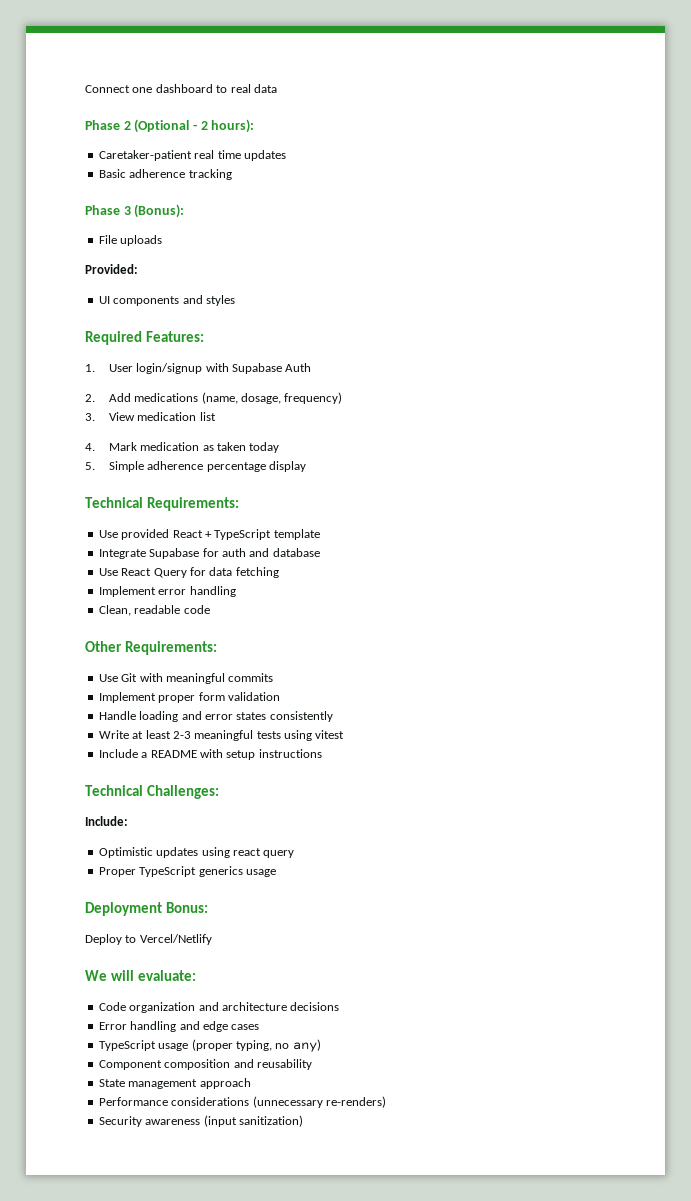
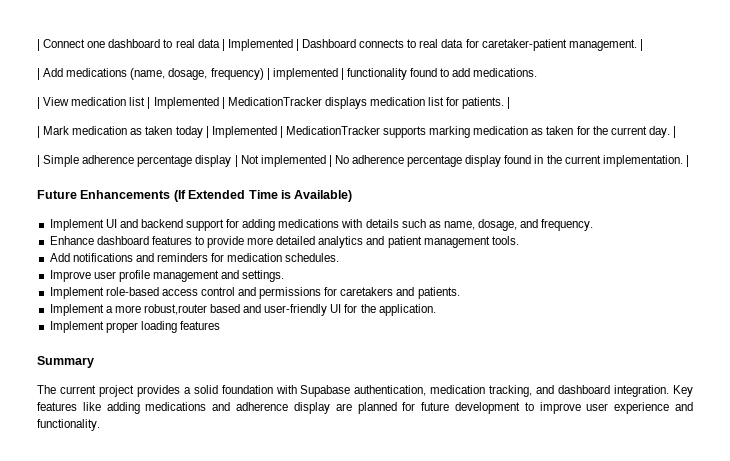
(85, 89) none -> [37,39,40,51] |
[85,119,255,133] [98,150,286,161] [98,169,232,180] [85,204,185,218] [98,235,163,246] [85,264,138,274] [98,295,235,306] [85,331,204,345] [85,363,312,374] [85,394,95,402] // Phase 2 (Optional - 2 hours): // Caretaker-patient real time updates // Basic adherence tracking // Phase 3 (Bonus): // File uploads // Provided: // UI components and styles // Required Features: // 1. User login/signup with Supabase Auth // 2. -> [221,39,643,51] [37,68,40,80] | Implemented | Dashboard connects to real data for caretaker-patient management. | // |
[85,412,216,421] [85,443,95,451] // 3. View medication list // 4. -> [266,68,538,80] [37,97,511,109] [37,126,40,138] | implemented | functionality found to add medications. // | View medication list | Implemented | MedicationTracker displays medication list for patients. | // |
[85,461,306,472] [85,497,239,511] [98,529,320,540] [98,548,320,559] [98,567,279,578] [98,586,236,597] [98,605,210,616] [85,641,217,655] [98,673,274,684] [98,692,280,703] [98,711,333,722] [98,730,345,741] [98,749,322,760] [85,785,219,799] [85,816,128,826] [98,847,295,858] [98,866,276,877] [85,902,208,916] [85,934,212,945] [85,970,196,981] [98,1002,340,1013] [98,1021,260,1032] [98,1039,321,1052] [98,1059,312,1070] [98,1078,251,1089] [98,1096,386,1108] [98,1115,303,1127] // 5. Simple adherence percentage display // Technical Requirements: // Use provided React + TypeScript template // Integrate Supabase for auth and database // Use React Query for data fetching // Implement error handling // Clean, readable code // Other Requirements: // Use Git with meaningful commits // Implement proper form validation // Handle loading and error states consistently // Write at least 2-3 meaningful tests using vitest // Include a README with setup instructions // Technical Challenges: // Include: // Optimistic updates using react query // Proper TypeScript generics usage // Deployment Bonus: // Deploy to Vercel/Netlify // We will evaluate: // Code organization and architecture decisions // Error handling and edge cases // TypeScript usage (proper typing, no any) // Component composition and reusability // State management approach // Performance considerations (unnecessary re-renders) // Security awareness (input sanitization) -> [205,126,676,138] [37,155,689,167] [37,190,353,202] [49,219,594,231] [49,236,519,248] [49,253,340,262] [49,270,285,282] [49,287,460,299] [49,304,436,316] [49,321,220,333] [37,356,94,368] [37,385,693,397] [37,402,693,414] [37,419,100,431] | Implemented | MedicationTracker supports marking medication as taken for the current day. | // | Simple adherence percentage display | Not implemented | No adherence percentage display found in the current implementation. | // Future Enhancements (If Extended Time is Available) // Implement UI and backend support for adding medications with details such as name, dosage, and frequency. // Enhance dashboard features to provide more detailed analytics and patient management tools. // Add notifications and reminders for medication schedules. // Improve user profile management and settings. // Implement role-based access control and permissions for caretakers and patients. // Implement a more robust,router based and user-friendly UI for the application. // Implement proper loading features // Summary // The current project provides a solid foundation with Supabase authentication, medication tracking, and dashboard integration. Key features like adding medications and adherence display are planned for future development to improve user experience and functionality.

